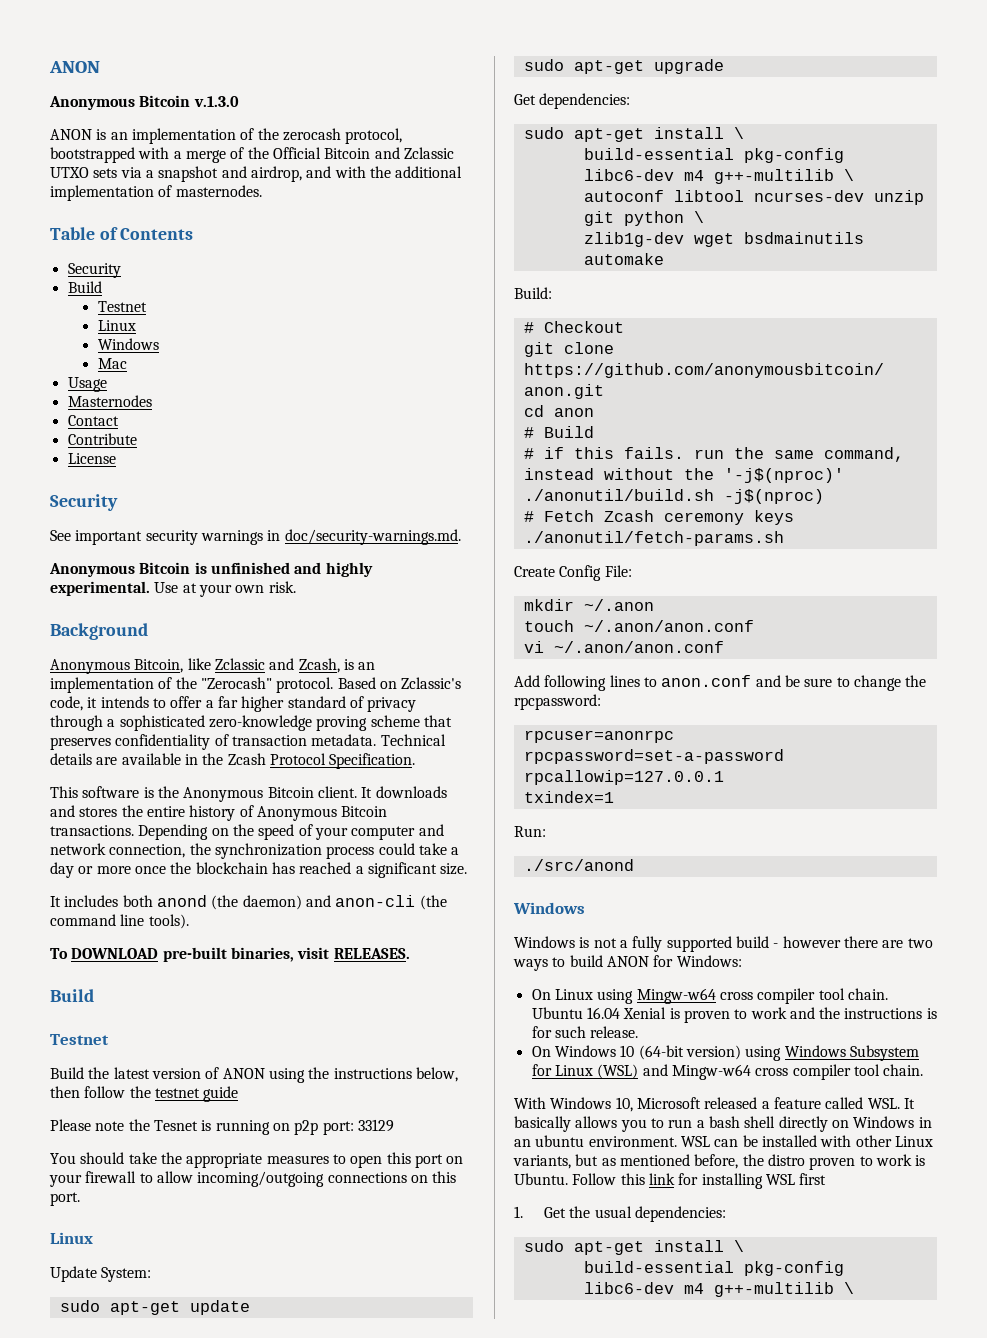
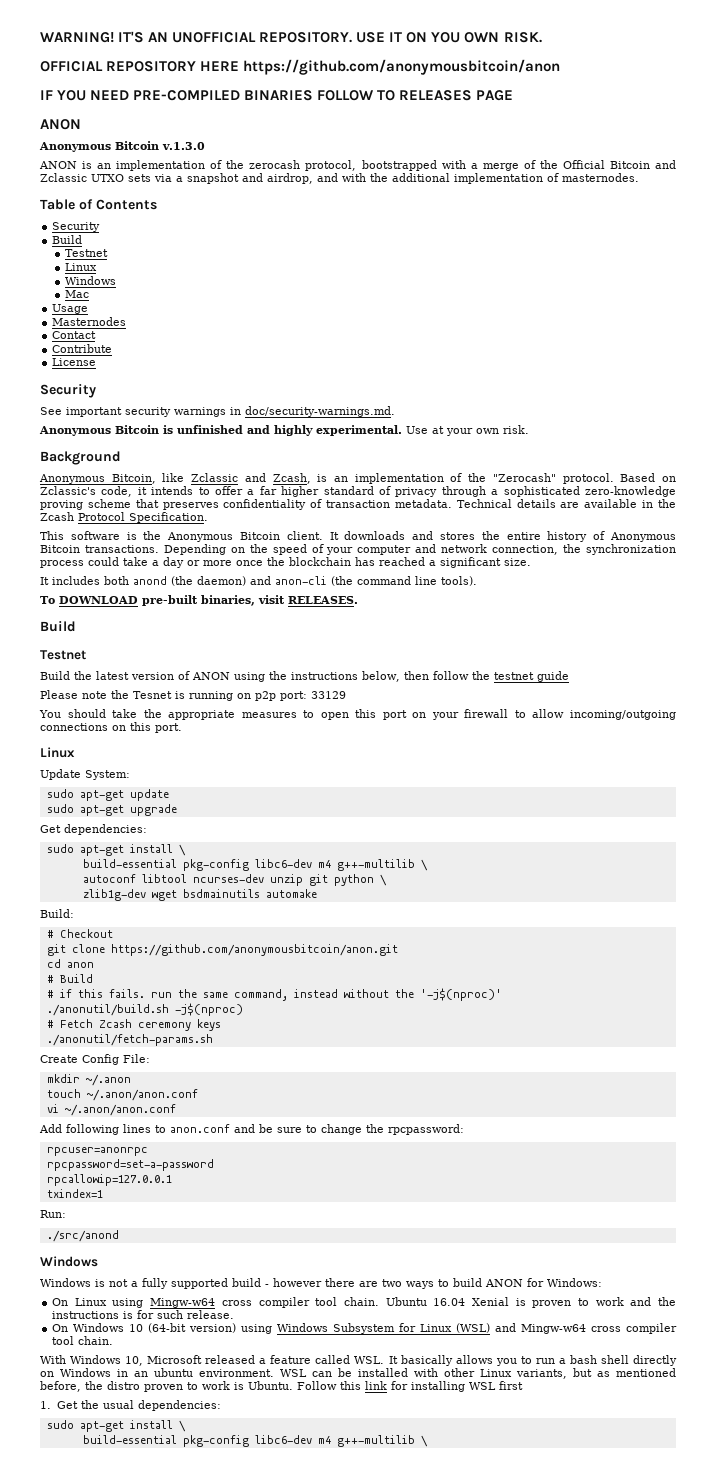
(49, 67) none -> [40,31,542,43] [40,59,561,75] [40,90,514,101] WARNING! IT'S AN UNOFFICIAL REPOSITORY. USE IT ON YOU OWN RISK. // OFFICIAL REPOSITORY HERE https://github.com/anonymousbitcoin/anon // IF YOU NEED PRE-COMPILED BINARIES FOLLOW TO RELEASES PAGE //

